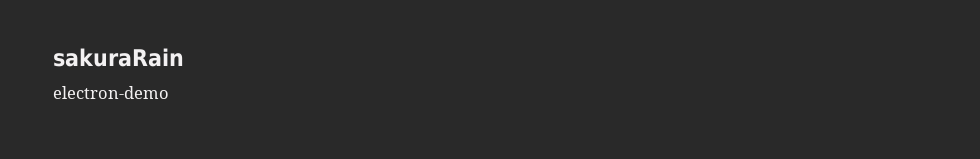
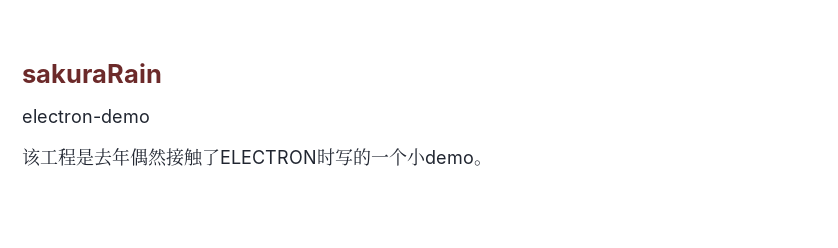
(169, 92) none -> [22,147,492,167] // 该工程是去年偶然接触了ELECTRON时写的一个小demo。

